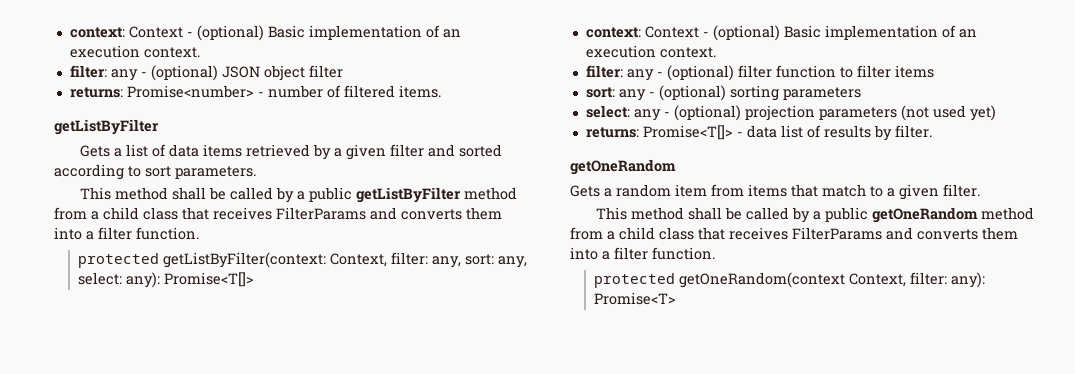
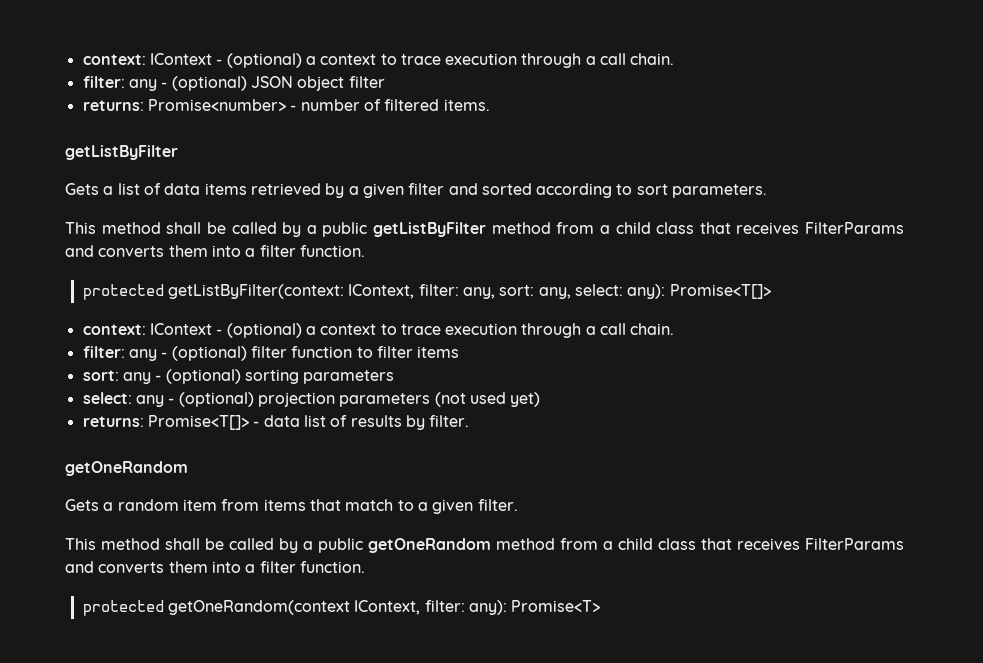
[69,25,461,41] [69,45,200,58] context: Context - (optional) Basic implementation of an execution context. -> [82,53,675,68] context: IContext - (optional) a context to trace execution through a call chain.
[330,253,388,267] Context, -> [348,284,415,299] IContext,
[644,25,977,41] [585,45,716,58] Context - (optional) Basic implementation of an execution context. -> [149,323,675,338] IContext - (optional) a context to trace execution through a call chain.
[849,273,907,287] Context, -> [354,600,421,615] IContext,

